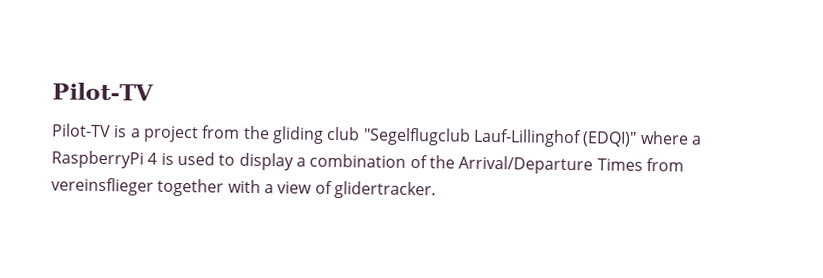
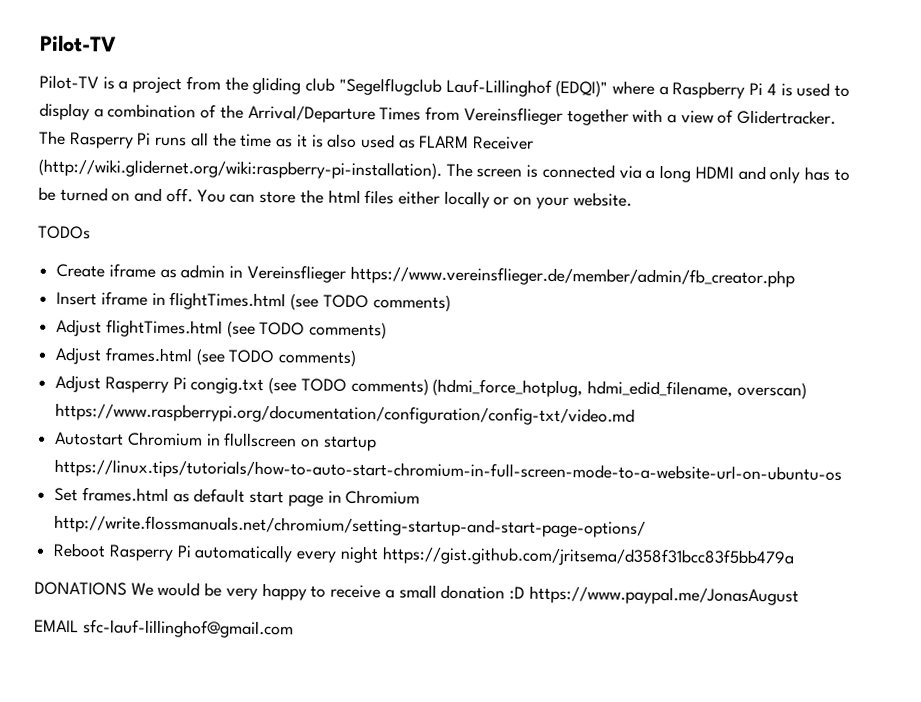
[51,150,144,169] RaspberryPi -> [672,81,764,99] Raspberry Pi
[51,177,154,196] vereinsflieger -> [463,107,563,126] Vereinsflieger
[333,180,436,200] glidertracker. -> [737,109,837,125] [39,130,535,150] [38,158,850,184] [38,186,632,210] [38,225,91,240] [56,263,795,288] [56,291,451,312] [56,318,388,340] [55,346,358,367] [55,374,807,400] [55,402,636,426] [55,431,377,452] [54,458,843,484] [54,487,421,507] [54,514,647,538] [53,542,794,568] [34,581,799,606] [34,619,294,639] Glidertracker. The Rasperry Pi runs all the time as it is also used as FLARM Receiver (http://wiki.glidernet.org/wiki:raspberry-pi-installation). The screen is connected via a long HDMI and only has to be turned on and off. You can store the html files either locally or on your website. // TODOs // Create iframe as admin in Vereinsflieger https://www.vereinsflieger.de/member/admin/fb_creator.php // Insert iframe in flightTimes.html (see TODO comments) // Adjust flightTimes.html (see TODO comments) // Adjust frames.html (see TODO comments) // Adjust Rasperry Pi congig.txt (see TODO comments) (hdmi_force_hotplug, hdmi_edid_filename, overscan) https://www.raspberrypi.org/documentation/configuration/config-txt/video.md // Autostart Chromium in flullscreen on startup https://linux.tips/tutorials/how-to-auto-start-chromium-in-full-screen-mode-to-a-website-url-on-ubuntu-os // Set frames.html as default start page in Chromium http://write.flossmanuals.net/chromium/setting-startup-and-start-page-options/ // Reboot Rasperry Pi automatically every night https://gist.github.com/jritsema/d358f31bcc83f5bb479a // DONATIONS We would be very happy to receive a small donation :D https://www.paypal.me/JonasAugust // EMAIL sfc-lauf-lillinghof@gmail.com

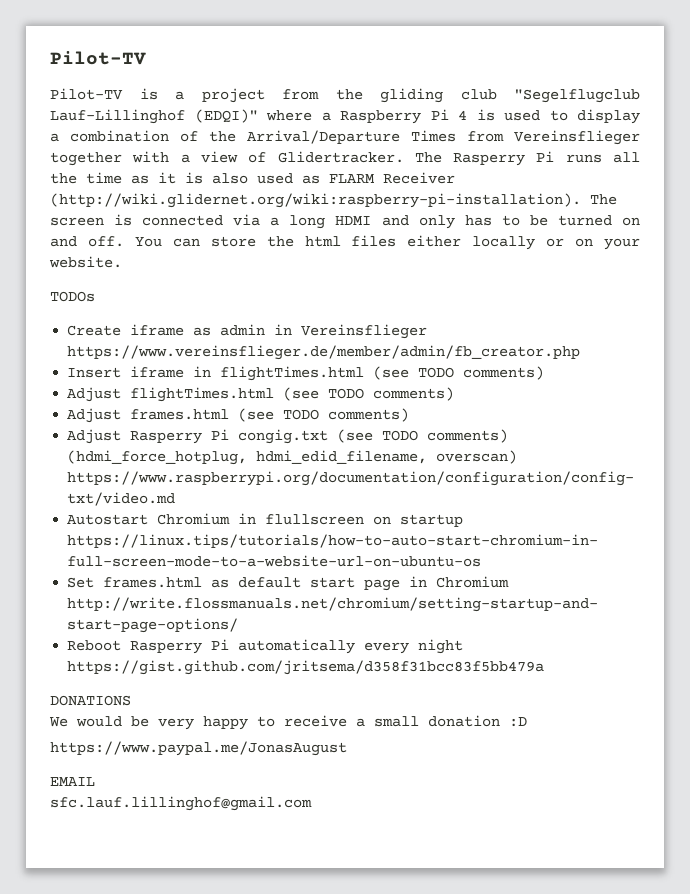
(127, 588) none -> (131, 700) //
(525, 593) none -> (527, 722) //
[82,619,294,639] sfc-lauf-lillinghof@gmail.com -> [50,796,312,811] // sfc.lauf.lillinghof@gmail.com

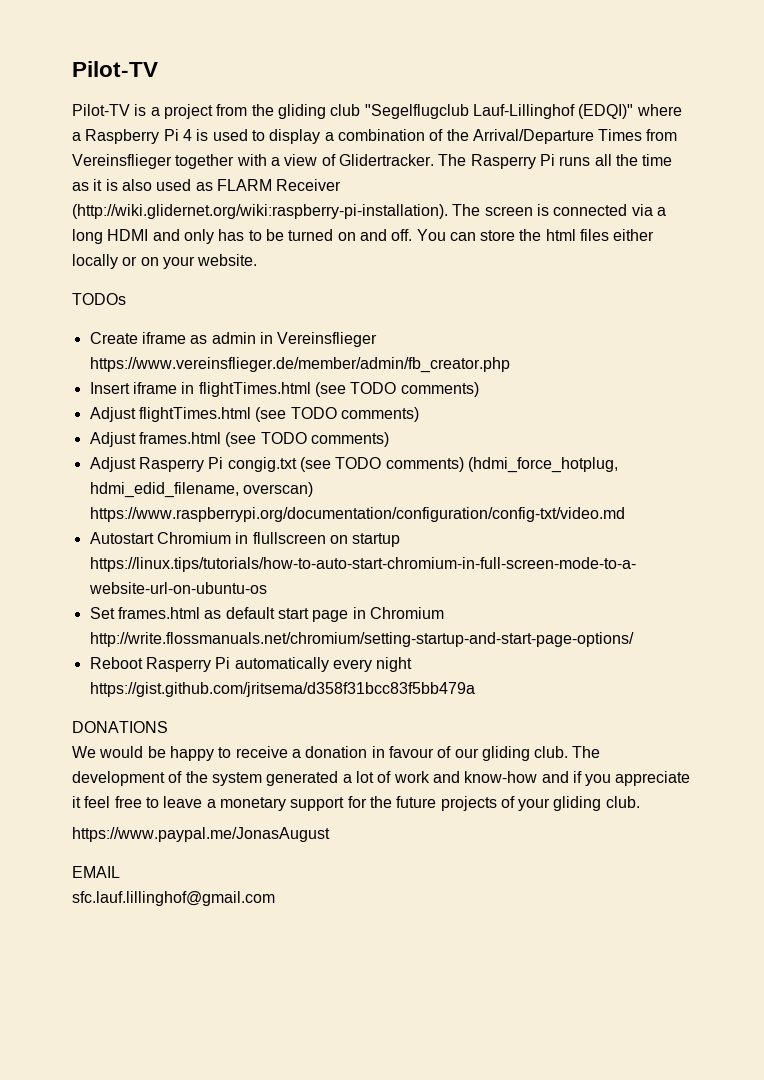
[158,718,194,730] very -> (166, 752) none
[374,715,527,727] small donation :D -> [305,746,601,761] [72,771,691,786] [72,796,640,811] donation in favour of our gliding club. The development of the system generated a lot of work and know-how and if you appreciate it feel free to leave a monetary support for the future projects of your gliding club.

